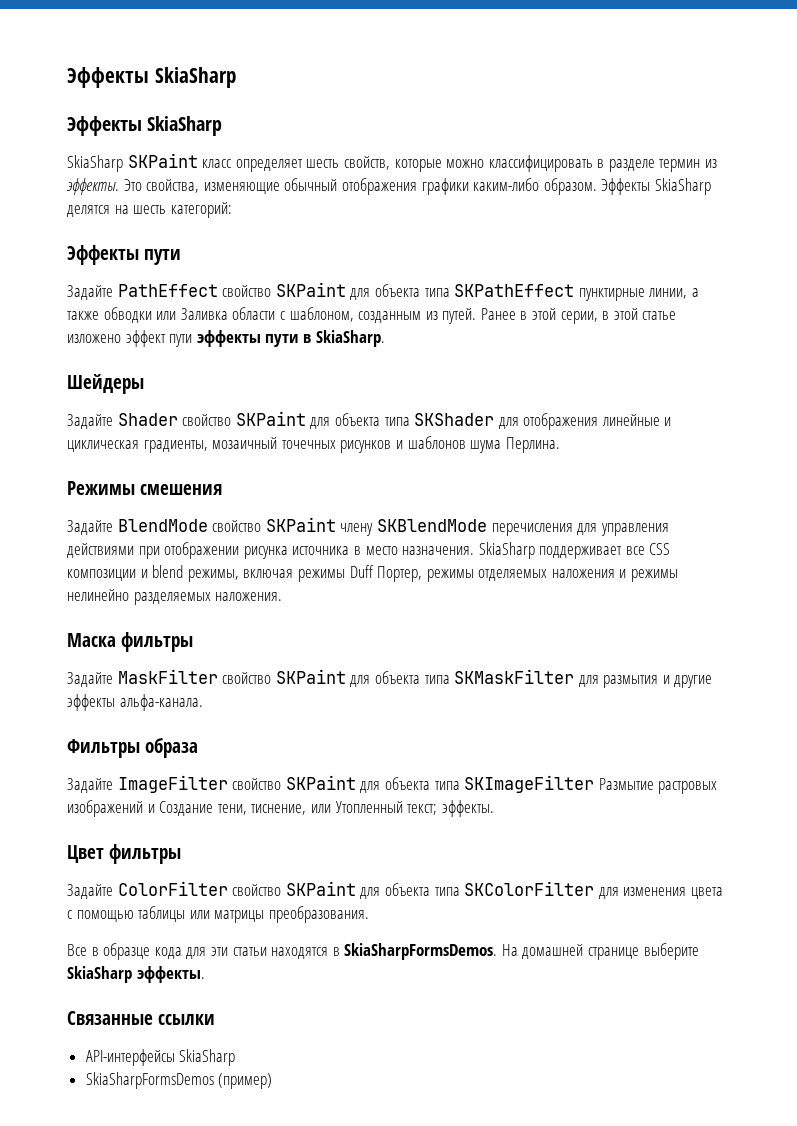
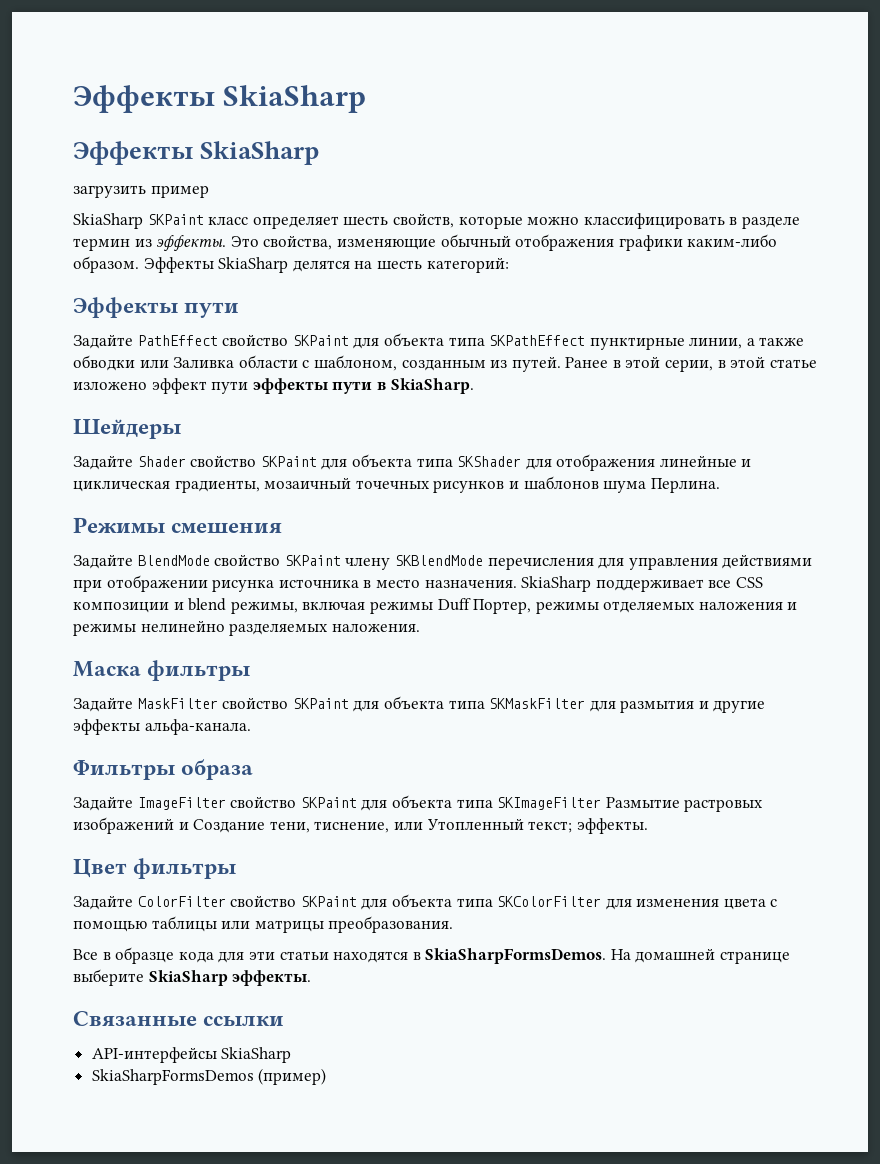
(223, 126) none -> [73,185,209,198] // загрузить пример

